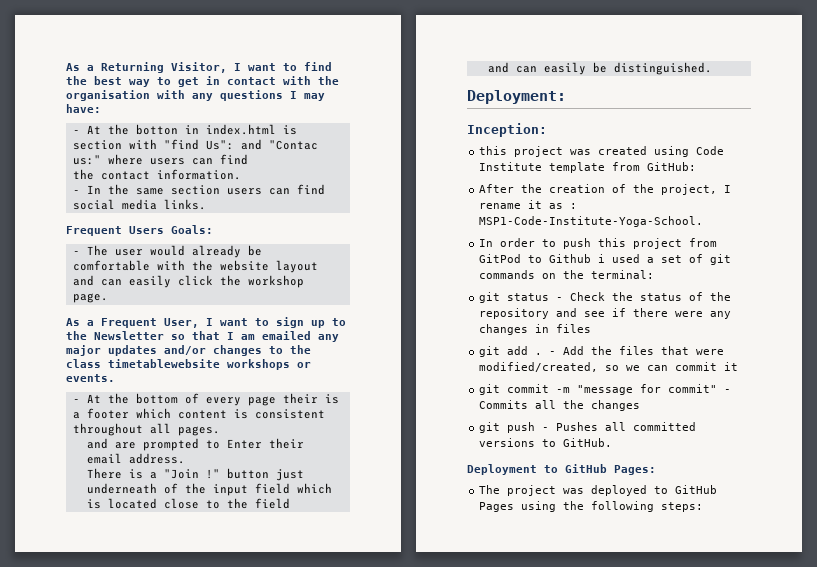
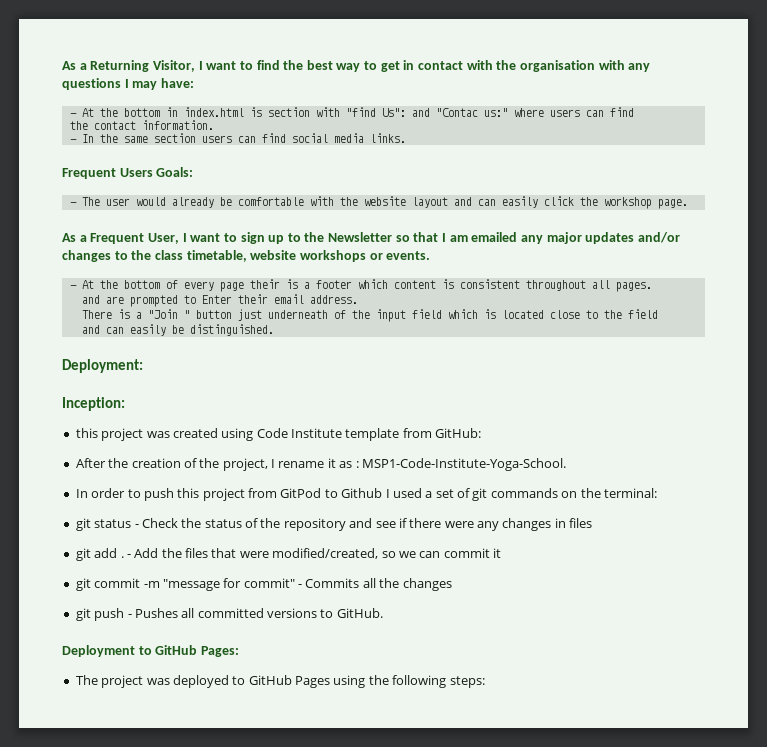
[135,124,178,135] botton -> [123,108,160,117] bottom
[108,359,220,368] timetablewebsite -> [186,250,297,262] timetable, website
[205,469,220,479] !" -> [183,310,190,319] "
[598,254,606,263] i -> [385,489,390,498] I

